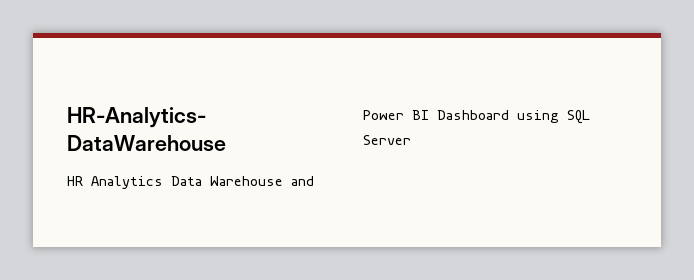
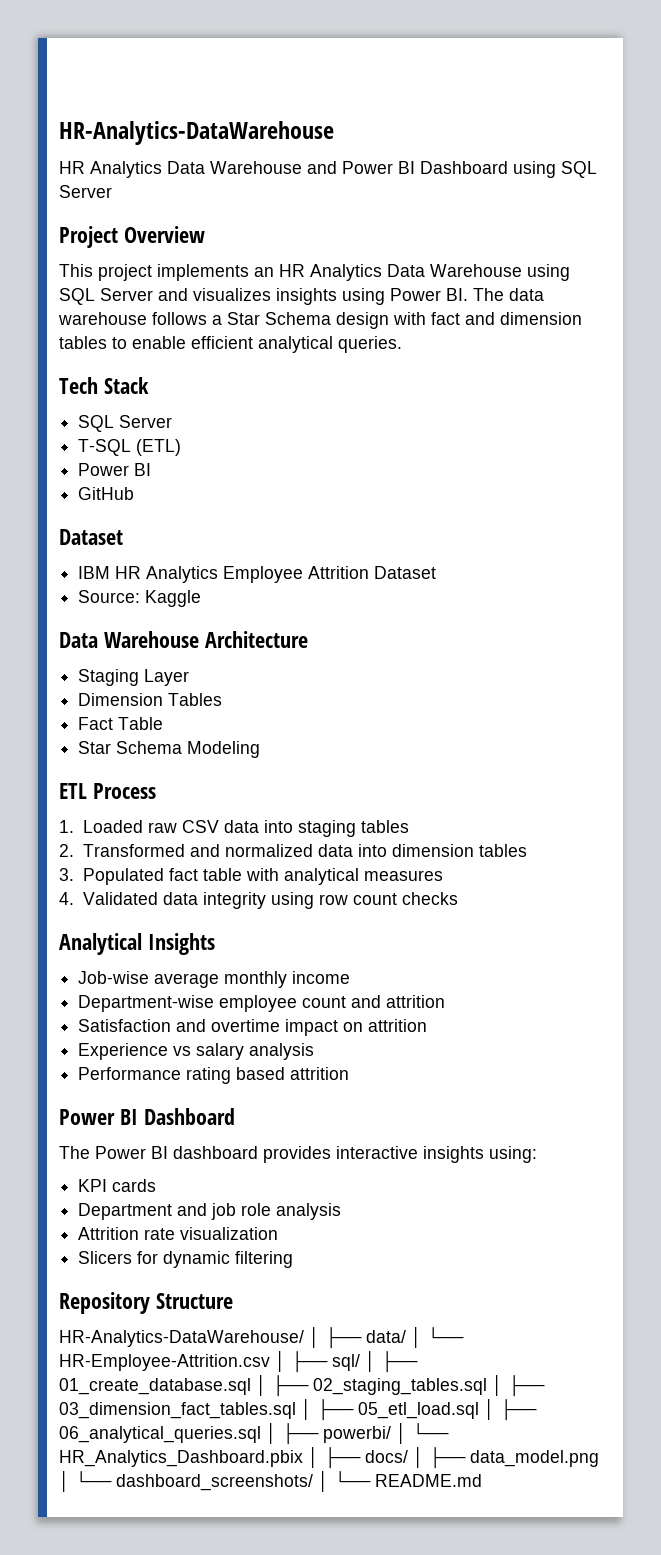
(411, 140) none -> [59,226,205,248] [59,264,570,281] [59,288,544,305] [58,312,582,329] [59,336,402,353] [59,377,149,394] [78,415,173,432] [78,439,182,456] [78,463,152,476] [78,487,135,500] [59,529,123,545] [78,566,437,583] [78,590,202,607] [59,631,308,648] [78,669,190,686] [78,693,223,706] [78,717,164,730] [78,741,261,758] [59,783,156,799] [59,820,409,837] [59,844,527,857] [59,868,443,885] [59,892,458,909] [59,933,215,955] [78,971,351,988] [78,995,446,1012] [78,1019,428,1036] [78,1043,315,1060] [78,1067,350,1084] [59,1108,235,1125] [59,1146,537,1163] [78,1179,157,1192] [78,1203,342,1220] [78,1227,279,1240] [78,1251,294,1268] [59,1292,233,1314] [59,1327,464,1349] [59,1351,418,1373] [59,1375,545,1397] [59,1399,537,1421] [59,1423,449,1445] [59,1447,599,1469] [59,1471,482,1492] // Project Overview // This project implements an HR Analytics Data Warehouse using SQL Server and visualizes insights using Power BI. The data warehouse follows a Star Schema design with fact and dimension tables to enable efficient analytical queries. // Tech Stack // SQL Server // T-SQL (ETL) // Power BI // GitHub // Dataset // IBM HR Analytics Employee Attrition Dataset // Source: Kaggle // Data Warehouse Architecture // Staging Layer // Dimension Tables // Fact Table // Star Schema Modeling // ETL Process // 1. Loaded raw CSV data into staging tables // 2. Transformed and normalized data into dimension tables // 3. Populated fact table with analytical measures // 4. Validated data integrity using row count checks // Analytical Insights // Job-wise average monthly income // Department-wise employee count and attrition // Satisfaction and overtime impact on attrition // Experience vs salary analysis // Performance rating based attrition // Power BI Dashboard // The Power BI dashboard provides interactive insights using: // KPI cards // Department and job role analysis // Attrition rate visualization // Slicers for dynamic filtering // Repository Structure // HR-Analytics-DataWarehouse/ │ ├── data/ │ └── HR-Employee-Attrition.csv │ ├── sql/ │ ├── 01_create_database.sql │ ├── 02_staging_tables.sql │ ├── 03_dimension_fact_tables.sql │ ├── 05_etl_load.sql │ ├── 06_analytical_queries.sql │ ├── powerbi/ │ └── HR_Analytics_Dashboard.pbix │ ├── docs/ │ ├── data_model.png │ └── dashboard_screenshots/ │ └── README.md

